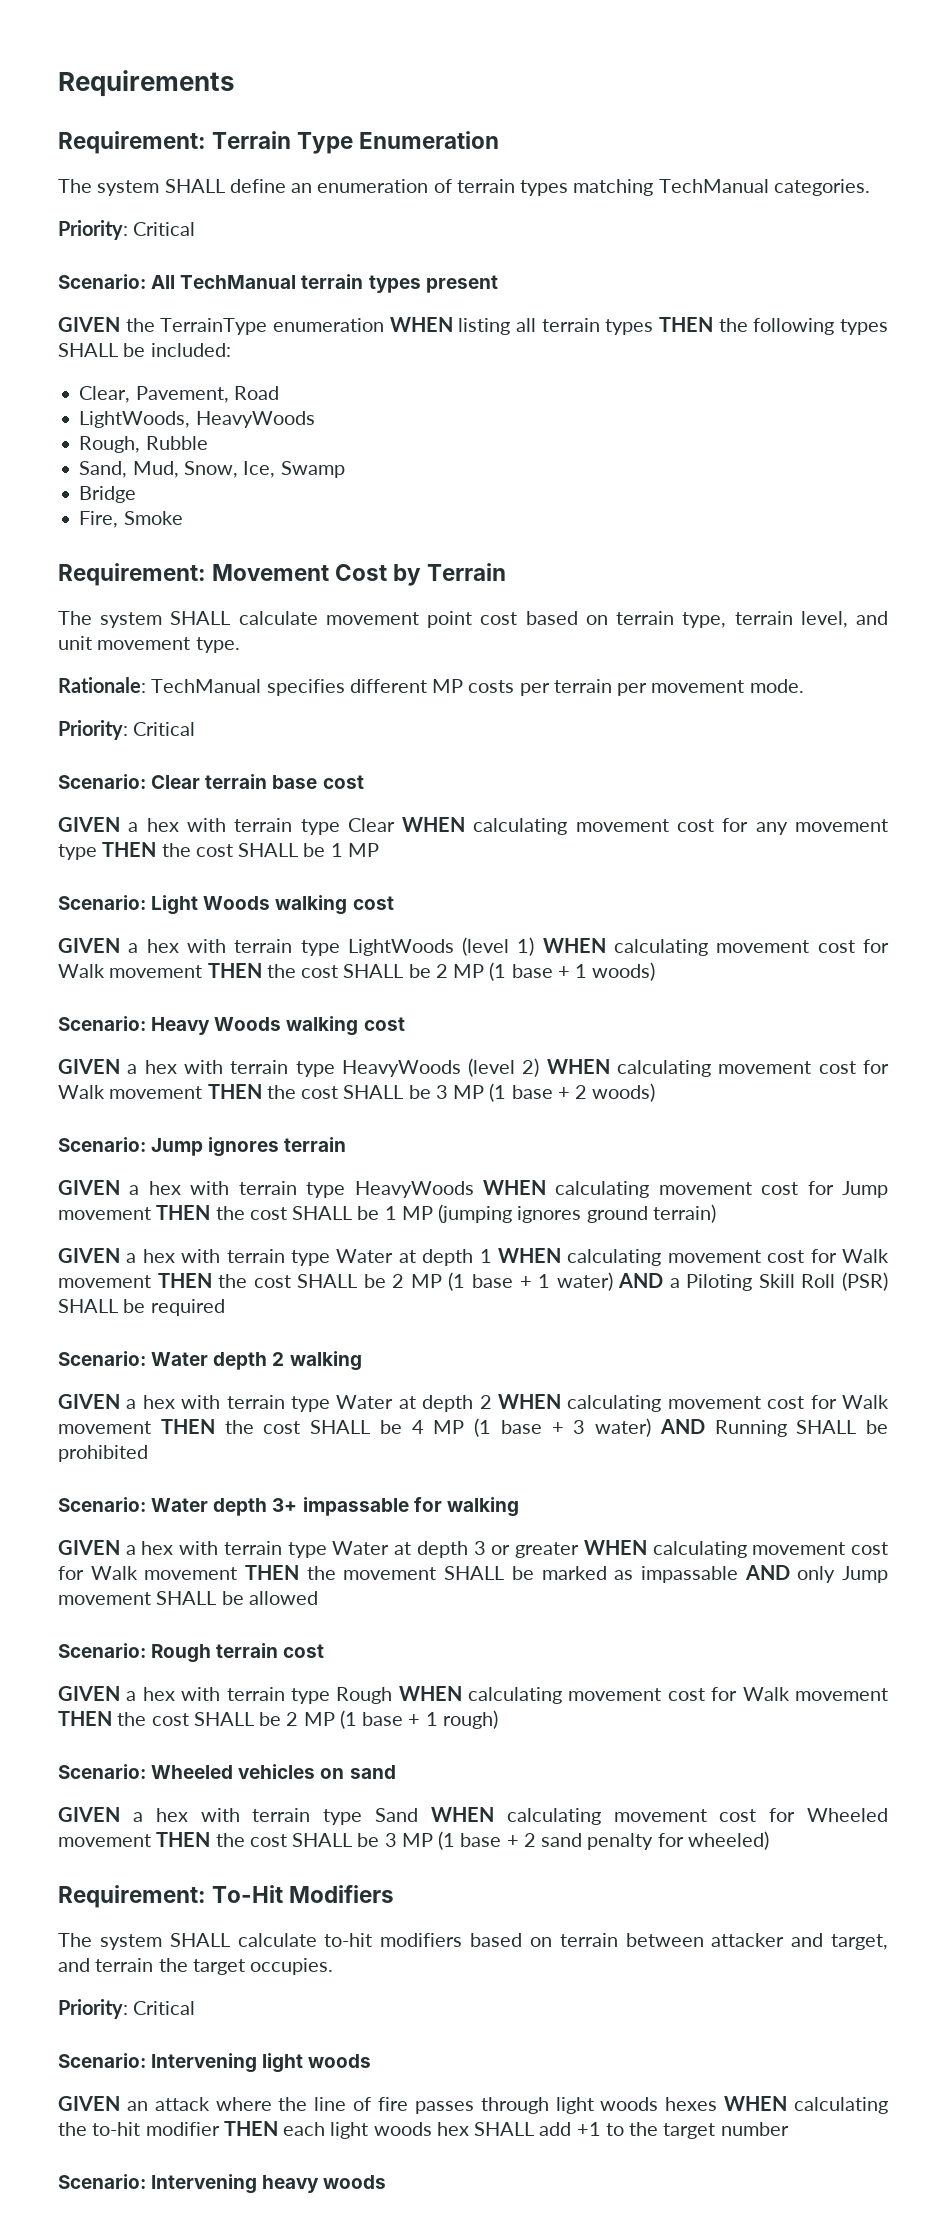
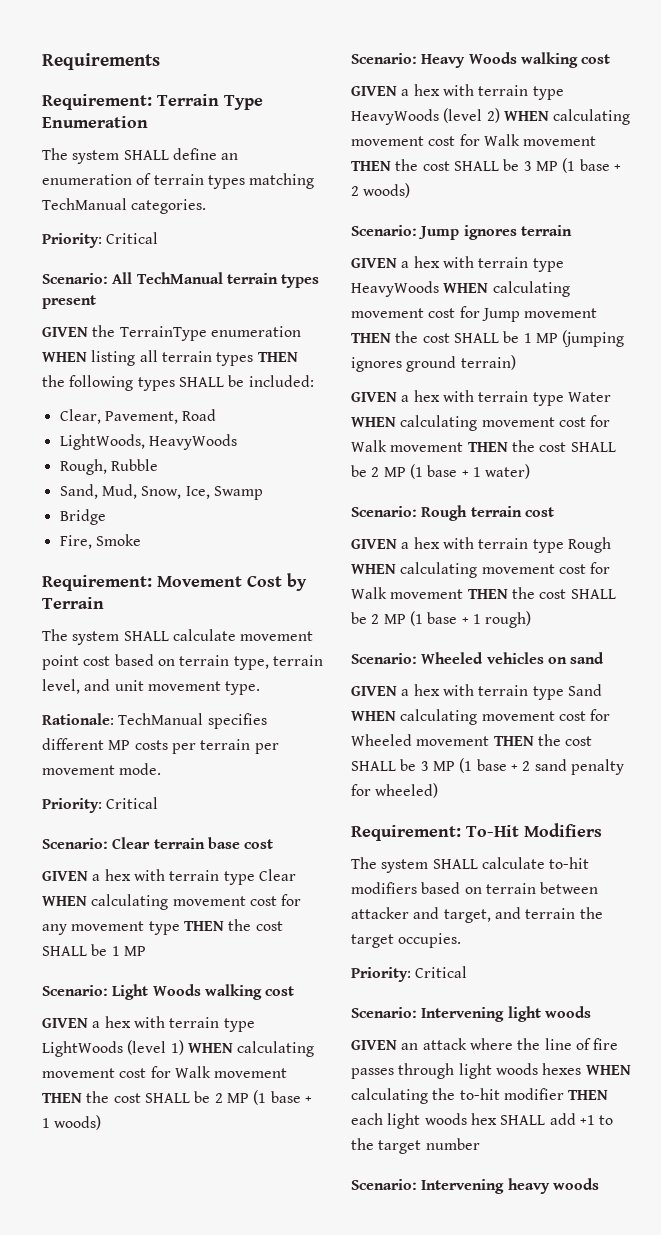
[398,1249,492,1266] at depth 1 -> (611, 397) none
[618,1272,888,1291] [58,1299,225,1316] [58,1351,362,1371] [58,1394,889,1412] [58,1418,888,1437] [58,1445,148,1462] [58,1497,519,1517] [58,1540,889,1558] [58,1565,889,1583] [58,1591,318,1605] AND a Piloting Skill Roll (PSR) SHALL be required // Scenario: Water depth 2 walking // GIVEN a hex with terrain type Water at depth 2 WHEN calculating movement cost for Walk movement THEN the cost SHALL be 4 MP (1 base + 3 water) AND Running SHALL be prohibited // Scenario: Water depth 3+ impassable for walking // GIVEN a hex with terrain type Water at depth 3 or greater WHEN calculating movement cost for Walk movement THEN the movement SHALL be marked as impassable AND only Jump movement SHALL be allowed -> (531, 471) none

